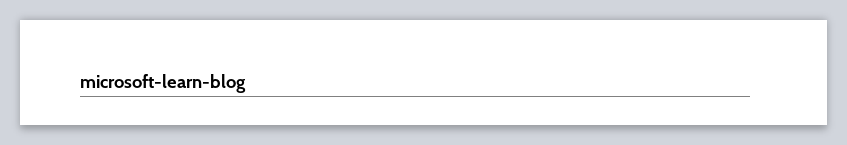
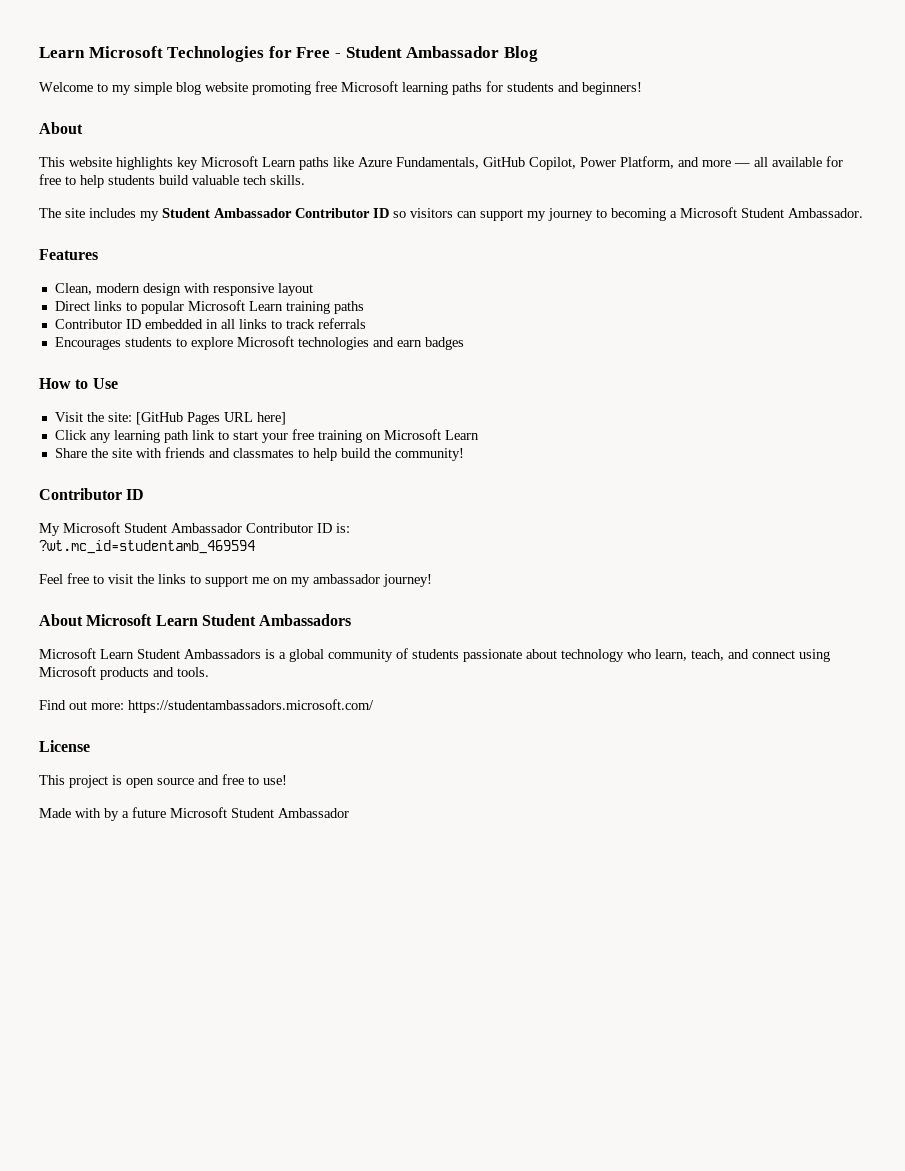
[80,74,246,93] microsoft-learn-blog -> [39,46,538,62] [39,81,642,95] [39,122,83,134] [39,156,843,170] [39,174,305,188] [39,207,863,221] [39,249,98,260] [54,283,313,296] [54,300,364,314] [54,318,366,329] [54,336,464,350] [39,378,118,389] [54,412,286,425] [54,429,479,443] [54,447,464,461] [39,488,145,500] [39,522,350,536] [39,540,255,554] [39,573,432,587] [39,614,352,626] [39,648,830,662] [39,666,209,680] [39,699,374,713] [39,740,90,752] [39,774,287,788] [39,807,349,821] Learn Microsoft Technologies for Free - Student Ambassador Blog // Welcome to my simple blog website promoting free Microsoft learning paths for students and beginners! // About // This website highlights key Microsoft Learn paths like Azure Fundamentals, GitHub Copilot, Power Platform, and more — all available for free to help students build valuable tech skills. // The site includes my Student Ambassador Contributor ID so visitors can support my journey to becoming a Microsoft Student Ambassador. // Features // Clean, modern design with responsive layout // Direct links to popular Microsoft Learn training paths // Contributor ID embedded in all links to track referrals // Encourages students to explore Microsoft technologies and earn badges // How to Use // Visit the site: [GitHub Pages URL here] // Click any learning path link to start your free training on Microsoft Learn // Share the site with friends and classmates to help build the community! // Contributor ID // My Microsoft Student Ambassador Contributor ID is: // ?wt.mc_id=studentamb_469594 // Feel free to visit the links to support me on my ambassador journey! // About Microsoft Learn Student Ambassadors // Microsoft Learn Student Ambassadors is a global community of students passionate about technology who learn, teach, and connect using Microsoft products and tools. // Find out more: https://studentambassadors.microsoft.com/ // License // This project is open source and free to use! // Made with by a future Microsoft Student Ambassador

